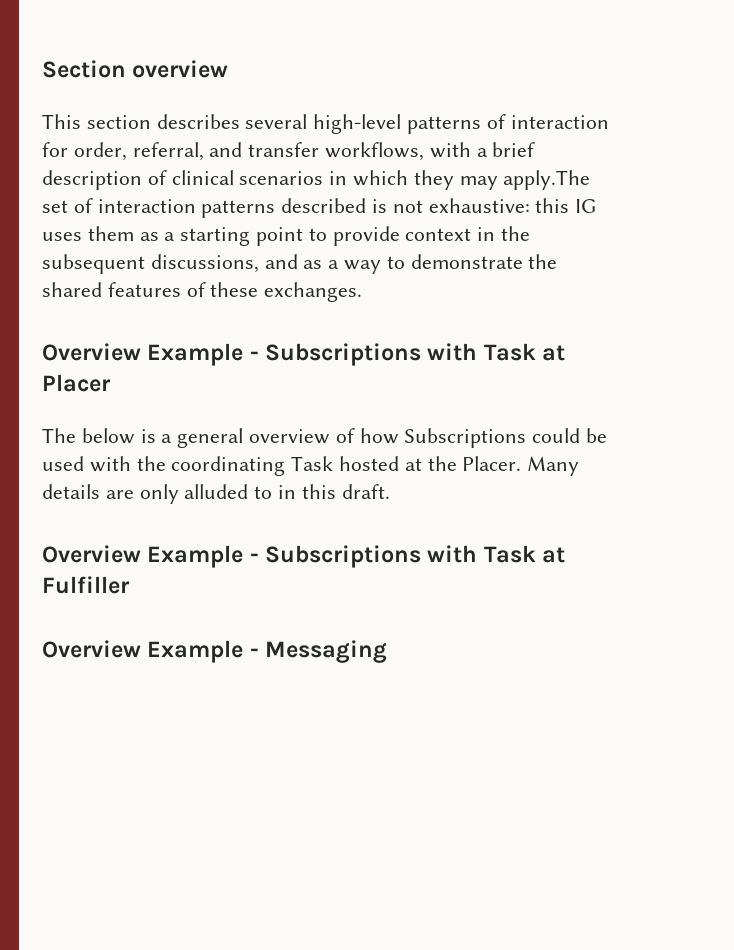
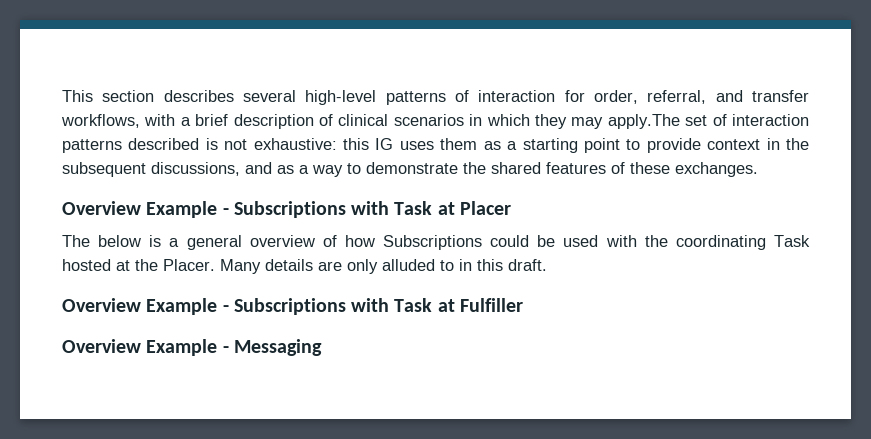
[42,60,229,78] Section overview // -> (62, 96) none

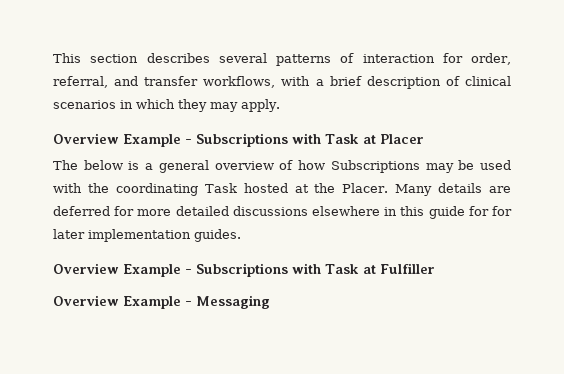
[305,90,377,105] high-level -> (267, 58) none
[607,114,809,129] [62,138,809,153] [62,162,758,177] apply.The set of interaction patterns described is not exhaustive: this IG uses them as a starting point to provide context in the subsequent discussions, and as a way to demonstrate the shared features of these exchanges. -> [241,99,280,112] apply.
[490,235,530,247] could -> [425,163,454,173] may
[347,259,547,274] only alluded to in this draft. -> [53,206,512,219] [53,229,241,242] deferred for more detailed discussions elsewhere in this guide for for later implementation guides.

